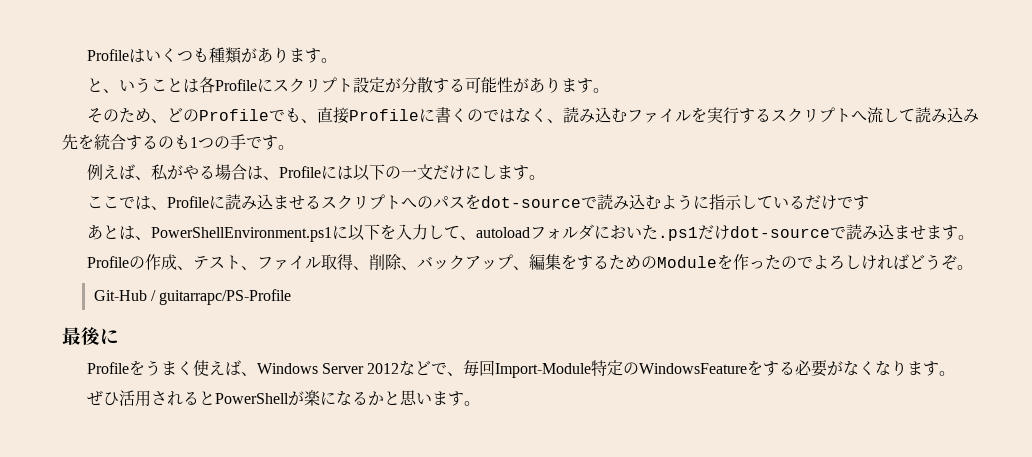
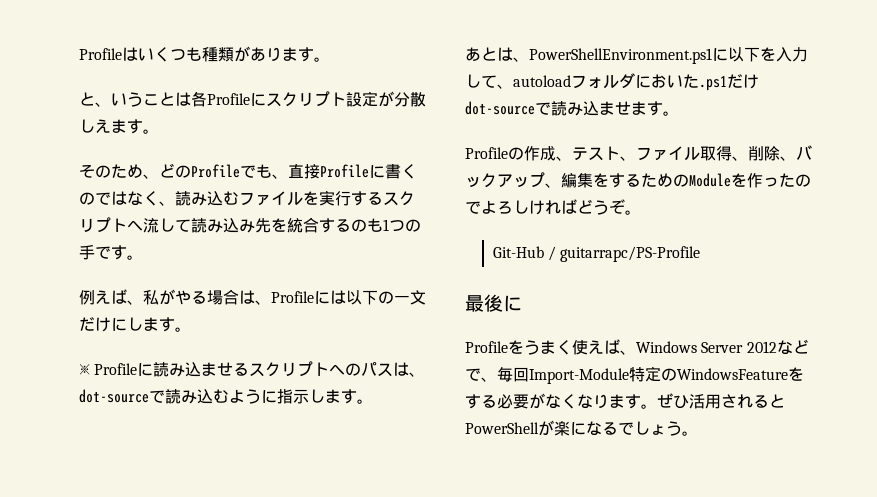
[432,77,561,93] する可能性があり -> [79,119,111,133] しえ
[86,196,167,210] ここでは、 -> [79,364,90,375] ※
[464,194,481,210] を -> [393,362,426,377] は、
[756,195,869,210] ているだけです -> [325,389,373,404] ます。
(956, 373) // -> (657, 406) none
[367,390,464,406] かと思います -> [618,421,682,436] でしょう

